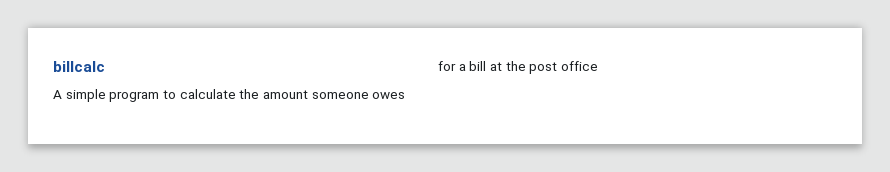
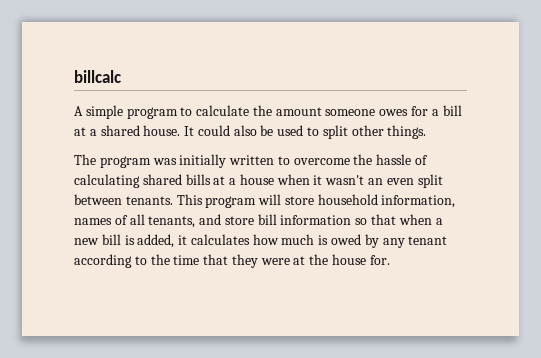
[505,61,598,74] the post office -> [89,125,427,139] [74,154,429,168] [74,174,443,188] [74,194,456,208] [74,214,443,228] [74,234,448,248] [74,254,390,268] a shared house. It could also be used to split other things. // The program was initially written to overcome the hassle of calculating shared bills at a house when it wasn't an even split between tenants. This program will store household information, names of all tenants, and store bill information so that when a new bill is added, it calculates how much is owed by any tenant according to the time that they were at the house for.

